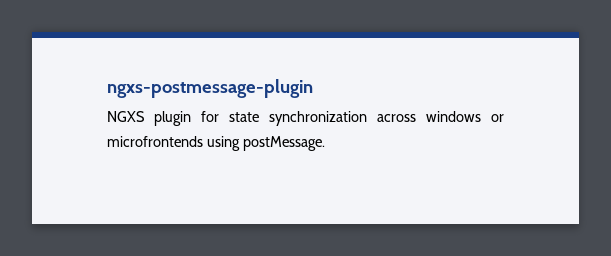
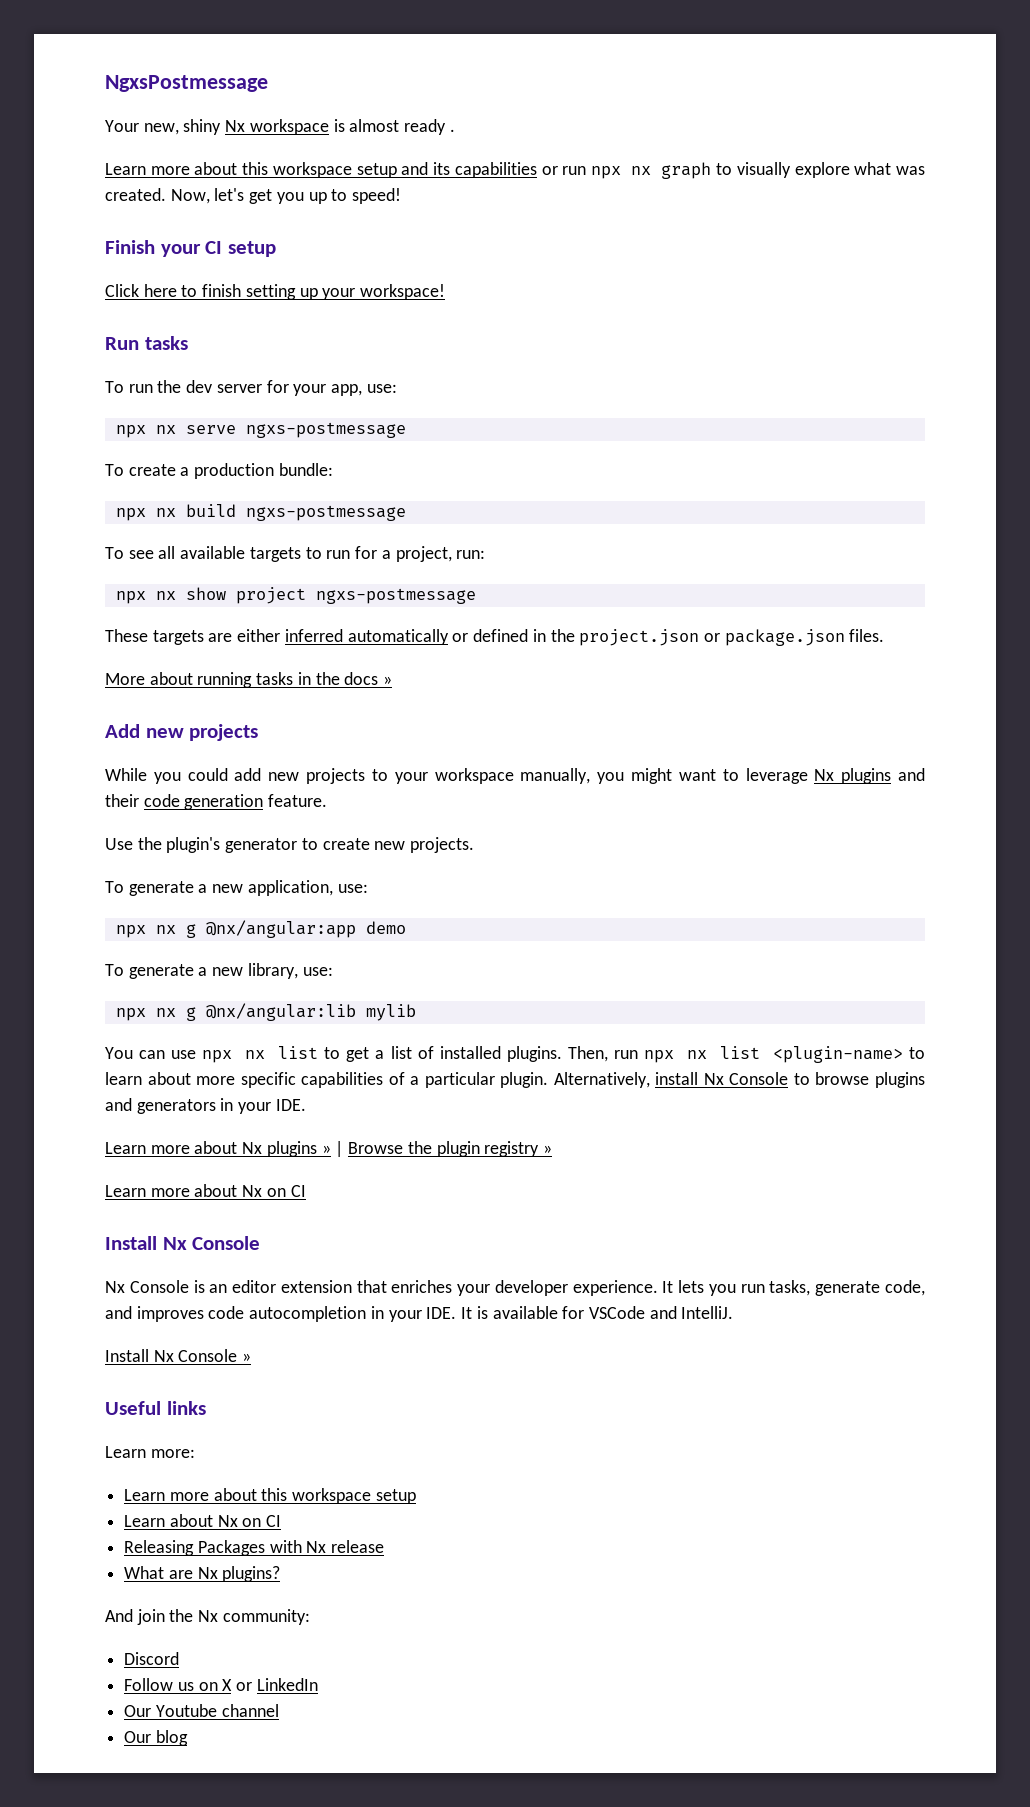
[107,79,313,98] [107,111,504,126] [107,136,325,151] ngxs-postmessage-plugin // NGXS plugin for state synchronization across windows or microfrontends using postMessage. -> [105,75,268,92] [105,119,455,135] [105,162,926,179] [105,188,402,204] [105,240,276,257] [105,284,446,300] [105,336,188,350] [105,380,397,396] [115,422,406,438] [105,463,333,479] [115,504,406,521] [105,546,486,562] [115,587,476,604] [105,629,885,646] [105,672,393,688] [105,724,259,741] [105,768,926,784] [105,794,328,810] [105,837,475,853] [105,880,368,896] [115,920,406,938] [105,963,333,979] [115,1003,416,1021] [105,1046,925,1063] [105,1072,925,1088] [105,1098,306,1114] [105,1141,552,1157] [105,1184,306,1197] [105,1236,261,1250] [105,1280,925,1296] [105,1306,734,1322] [105,1349,252,1362] [105,1401,206,1415] [105,1446,195,1458] [124,1488,416,1504] [124,1514,282,1527] [124,1540,385,1556] [124,1566,281,1582] [105,1609,310,1625] [124,1652,180,1665] [124,1678,318,1691] [124,1704,279,1717] [124,1730,188,1746] NgxsPostmessage // Your new, shiny Nx workspace is almost ready . // Learn more about this workspace setup and its capabilities or run npx nx graph to visually explore what was created. Now, let's get you up to speed! // Finish your CI setup // Click here to finish setting up your workspace! // Run tasks // To run the dev server for your app, use: // npx nx serve ngxs-postmessage // To create a production bundle: // npx nx build ngxs-postmessage // To see all available targets to run for a project, run: // npx nx show project ngxs-postmessage // These targets are either inferred automatically or defined in the project.json or package.json files. // More about running tasks in the docs » // Add new projects // While you could add new projects to your workspace manually, you might want to leverage Nx plugins and their code generation feature. // Use the plugin's generator to create new projects. // To generate a new application, use: // npx nx g @nx/angular:app demo // To generate a new library, use: // npx nx g @nx/angular:lib mylib // You can use npx nx list to get a list of installed plugins. Then, run npx nx list <plugin-name> to learn about more specific capabilities of a particular plugin. Alternatively, install Nx Console to browse plugins and generators in your IDE. // Learn more about Nx plugins » | Browse the plugin registry » // Learn more about Nx on CI // Install Nx Console // Nx Console is an editor extension that enriches your developer experience. It lets you run tasks, generate code, and improves code autocompletion in your IDE. It is available for VSCode and IntelliJ. // Install Nx Console » // Useful links // Learn more: // Learn more about this workspace setup // Learn about Nx on CI // Releasing Packages with Nx release // What are Nx plugins? // And join the Nx community: // Discord // Follow us on X or LinkedIn // Our Youtube channel // Our blog

